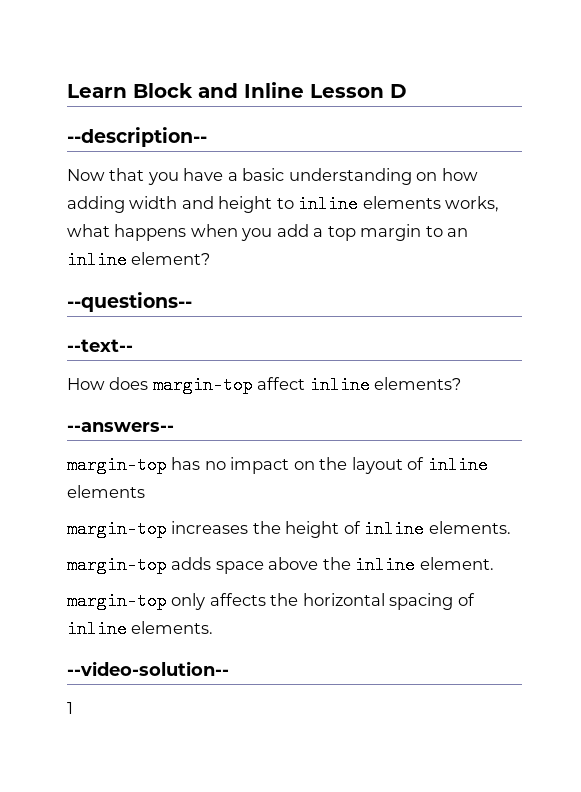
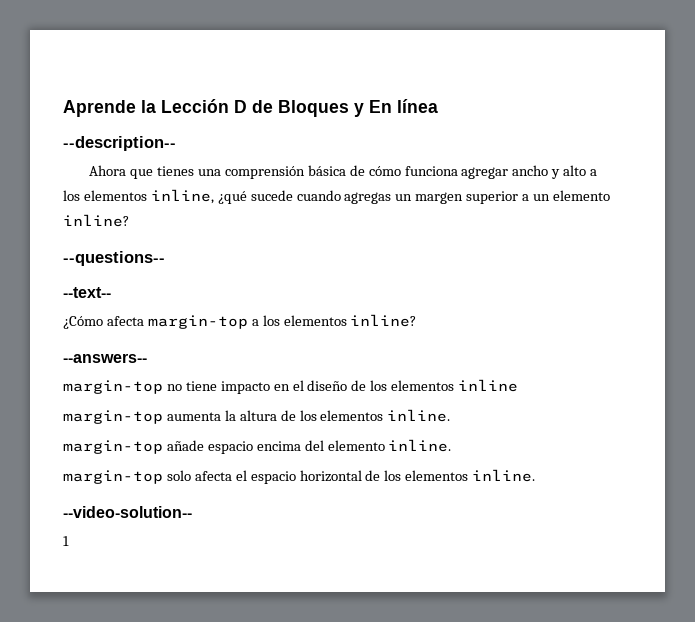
[67,82,407,98] [67,127,207,147] [67,168,478,185] [67,195,500,213] [67,224,469,241] [67,251,211,269] [67,292,192,312] [67,339,133,352] [67,376,462,394] [67,422,174,432] [67,456,488,474] [67,485,145,498] [67,520,511,538] [67,556,494,574] [67,592,475,610] [67,620,214,638] Learn Block and Inline Lesson D // --description-- // Now that you have a basic understanding on how adding width and height to inline elements works, what happens when you add a top margin to an inline element? // --questions-- // --text-- // How does margin-top affect inline elements? // --answers-- // margin-top has no impact on the layout of inline elements // margin-top increases the height of inline elements. // margin-top adds space above the inline element. // margin-top only affects the horizontal spacing of inline elements. -> [63,99,438,117] [63,136,176,151] [89,165,598,179] [63,189,610,204] [63,214,129,227] [63,251,165,266] [63,287,111,298] [63,314,417,329] [63,353,147,363] [63,379,519,394] [63,409,451,424] [63,439,452,454] [63,469,536,484] Aprende la Lección D de Bloques y En línea // --description-- // Ahora que tienes una comprensión básica de cómo funciona agregar ancho y alto a los elementos inline, ¿qué sucede cuando agregas un margen superior a un elemento inline? // --questions-- // --text-- // ¿Cómo afecta margin-top a los elementos inline? // --answers-- // margin-top no tiene impacto en el diseño de los elementos inline // margin-top aumenta la altura de los elementos inline. // margin-top añade espacio encima del elemento inline. // margin-top solo afecta el espacio horizontal de los elementos inline.

